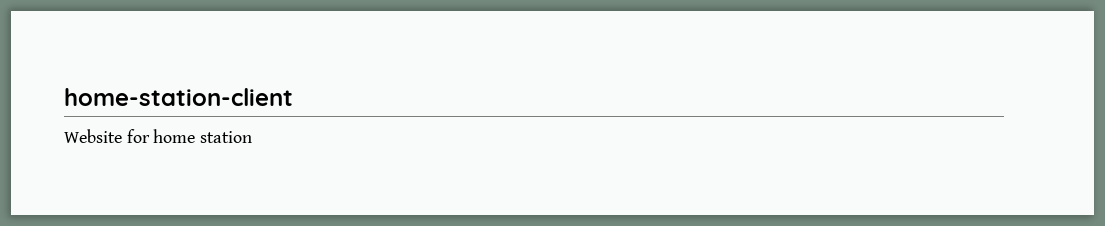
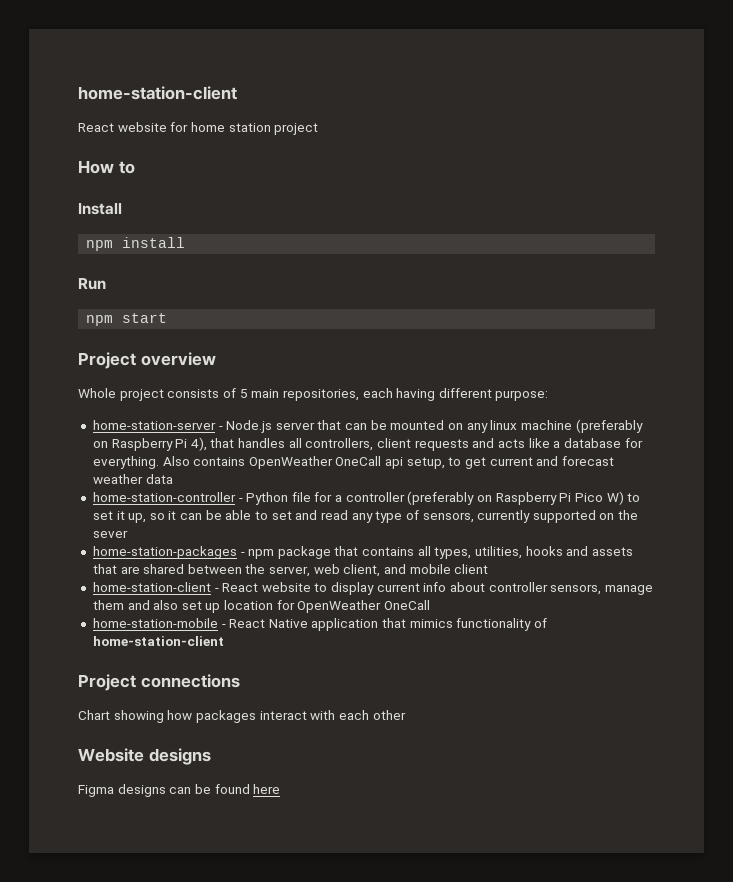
[64,88,293,106] [64,129,122,143] home-station-client // Website -> [78,86,237,100] [78,122,167,132] home-station-client // React website
(253, 137) none -> [274,123,319,135] [78,160,135,174] [78,203,122,215] [86,237,186,251] [78,278,106,290] [86,313,168,326] [78,352,216,369] [78,388,549,401] [92,419,643,433] [92,437,643,451] [92,456,614,469] [92,474,173,484] [92,491,641,505] [92,510,639,523] [92,530,128,538] [92,546,633,559] [92,564,489,577] [92,582,653,595] [92,600,431,613] [92,618,548,631] [92,636,224,646] [78,674,240,691] [78,710,406,723] [78,748,211,765] [78,784,281,797] project // How to // Install // npm install // Run // npm start // Project overview // Whole project consists of 5 main repositories, each having different purpose: // home-station-server - Node.js server that can be mounted on any linux machine (preferably on Raspberry Pi 4), that handles all controllers, client requests and acts like a database for everything. Also contains OpenWeather OneCall api setup, to get current and forecast weather data // home-station-controller - Python file for a controller (preferably on Raspberry Pi Pico W) to set it up, so it can be able to set and read any type of sensors, currently supported on the sever // home-station-packages - npm package that contains all types, utilities, hooks and assets that are shared between the server, web client, and mobile client // home-station-client - React website to display current info about controller sensors, manage them and also set up location for OpenWeather OneCall // home-station-mobile - React Native application that mimics functionality of home-station-client // Project connections // Chart showing how packages interact with each other // Website designs // Figma designs can be found here

